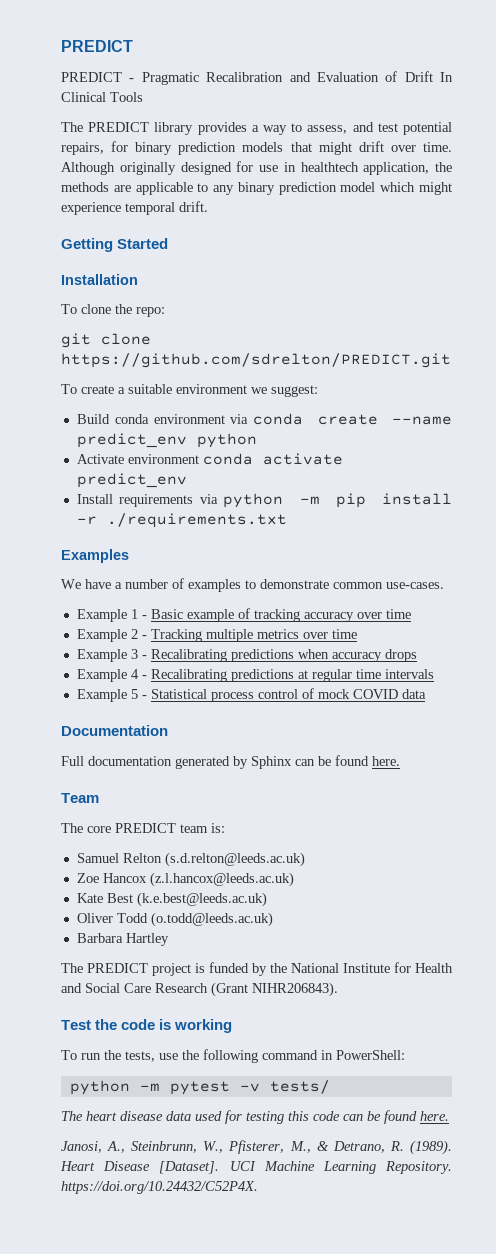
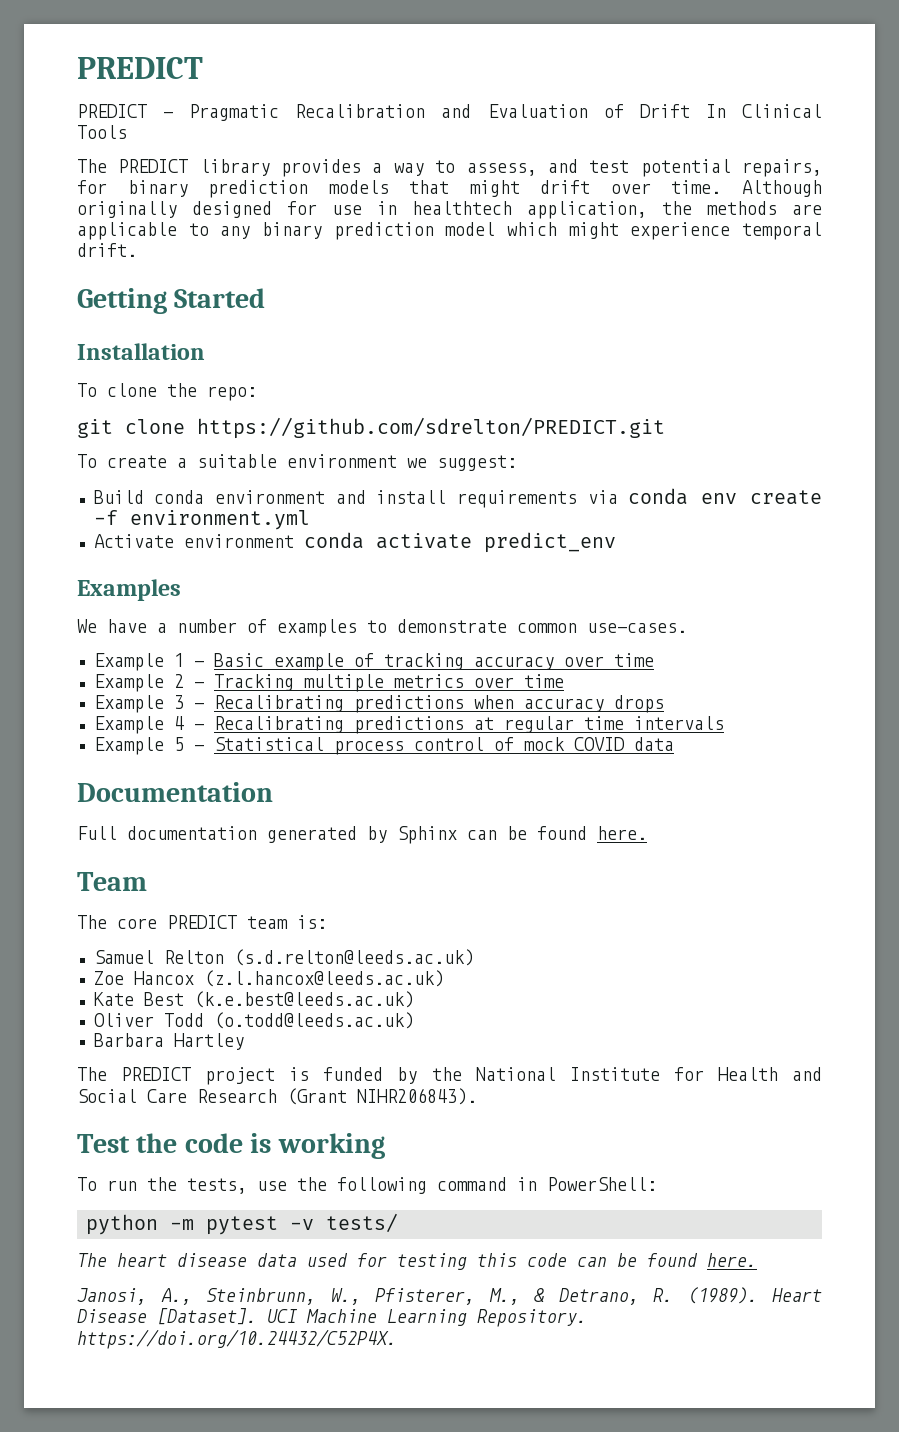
[230,413,452,425] [76,433,257,448] via conda create --name predict_env python -> [335,488,822,508] [93,510,310,530] and install requirements via conda env create -f environment.yml
[76,493,452,508] [76,513,287,528] // Install requirements via python -m pip install -r ./requirements.txt -> (616, 542) none

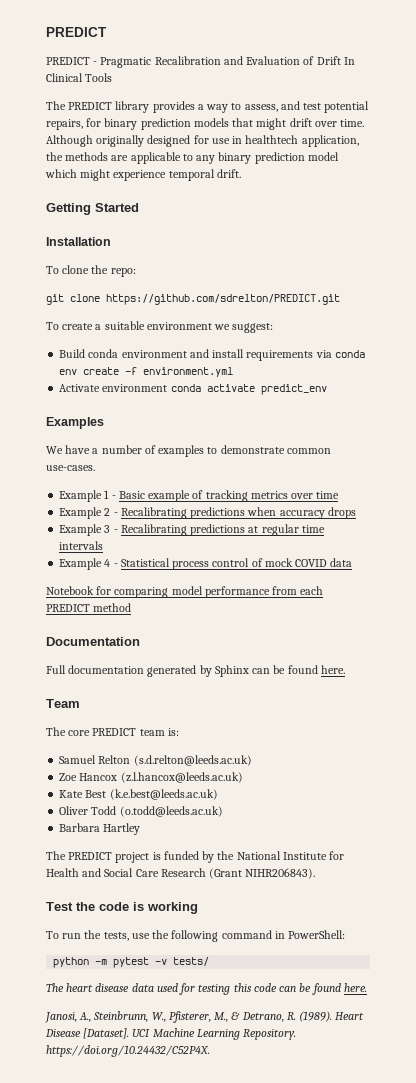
[473,656,554,670] accuracy -> [250,491,288,499] metrics
[213,674,564,692] [93,695,204,713] Tracking multiple metrics over time // Example 3 - -> (118, 514) none
[173,716,184,730] 4 -> [104,525,111,533] 3
[173,737,184,751] 5 -> [104,559,111,567] 4
(674, 744) none -> [46,586,324,598] [46,603,132,612] // Notebook for comparing model performance from each PREDICT method

